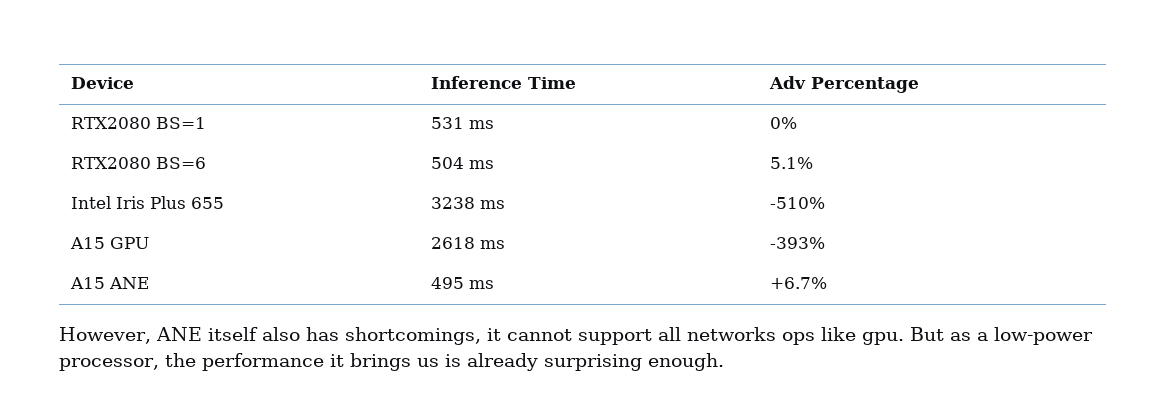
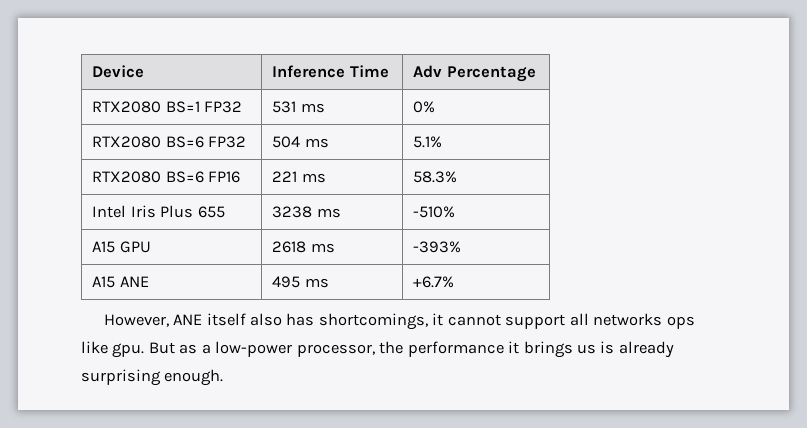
(206, 123) none -> [204,101,243,113] FP32
(206, 163) none -> [208,136,247,148] FP32
(813, 163) none -> [92,171,241,183] [272,171,326,183] [413,171,458,183] // RTX2080 BS=6 FP16 | 221 ms | 58.3%

